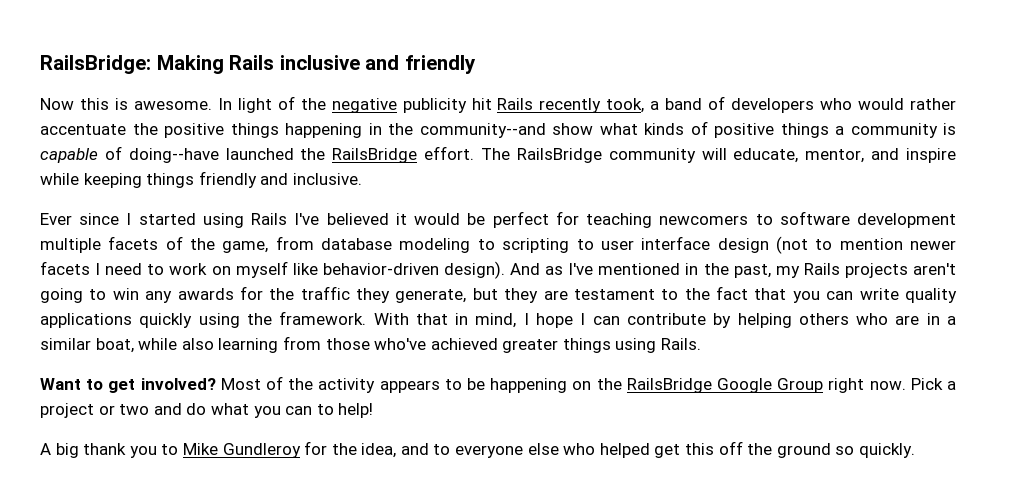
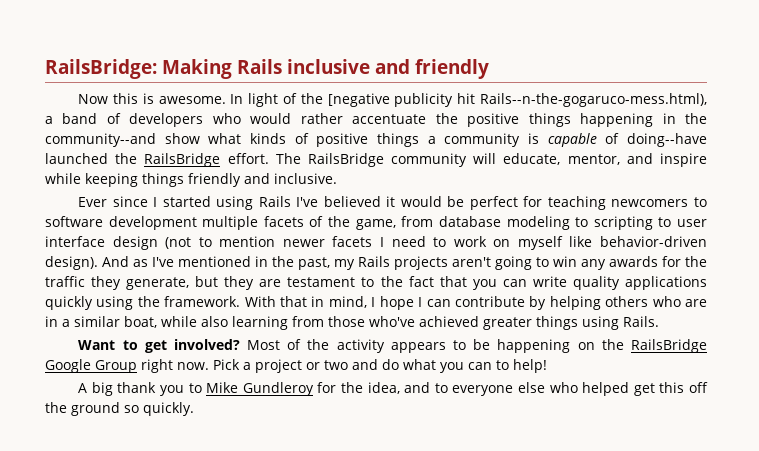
[331,98,397,113] negative -> [327,93,390,107] [negative
[497,98,645,113] Rails recently took, -> [480,93,707,107] Rails--n-the-gogaruco-mess.html),

